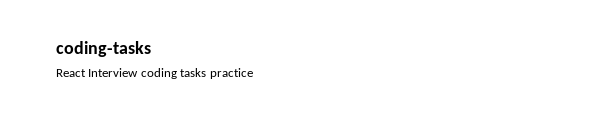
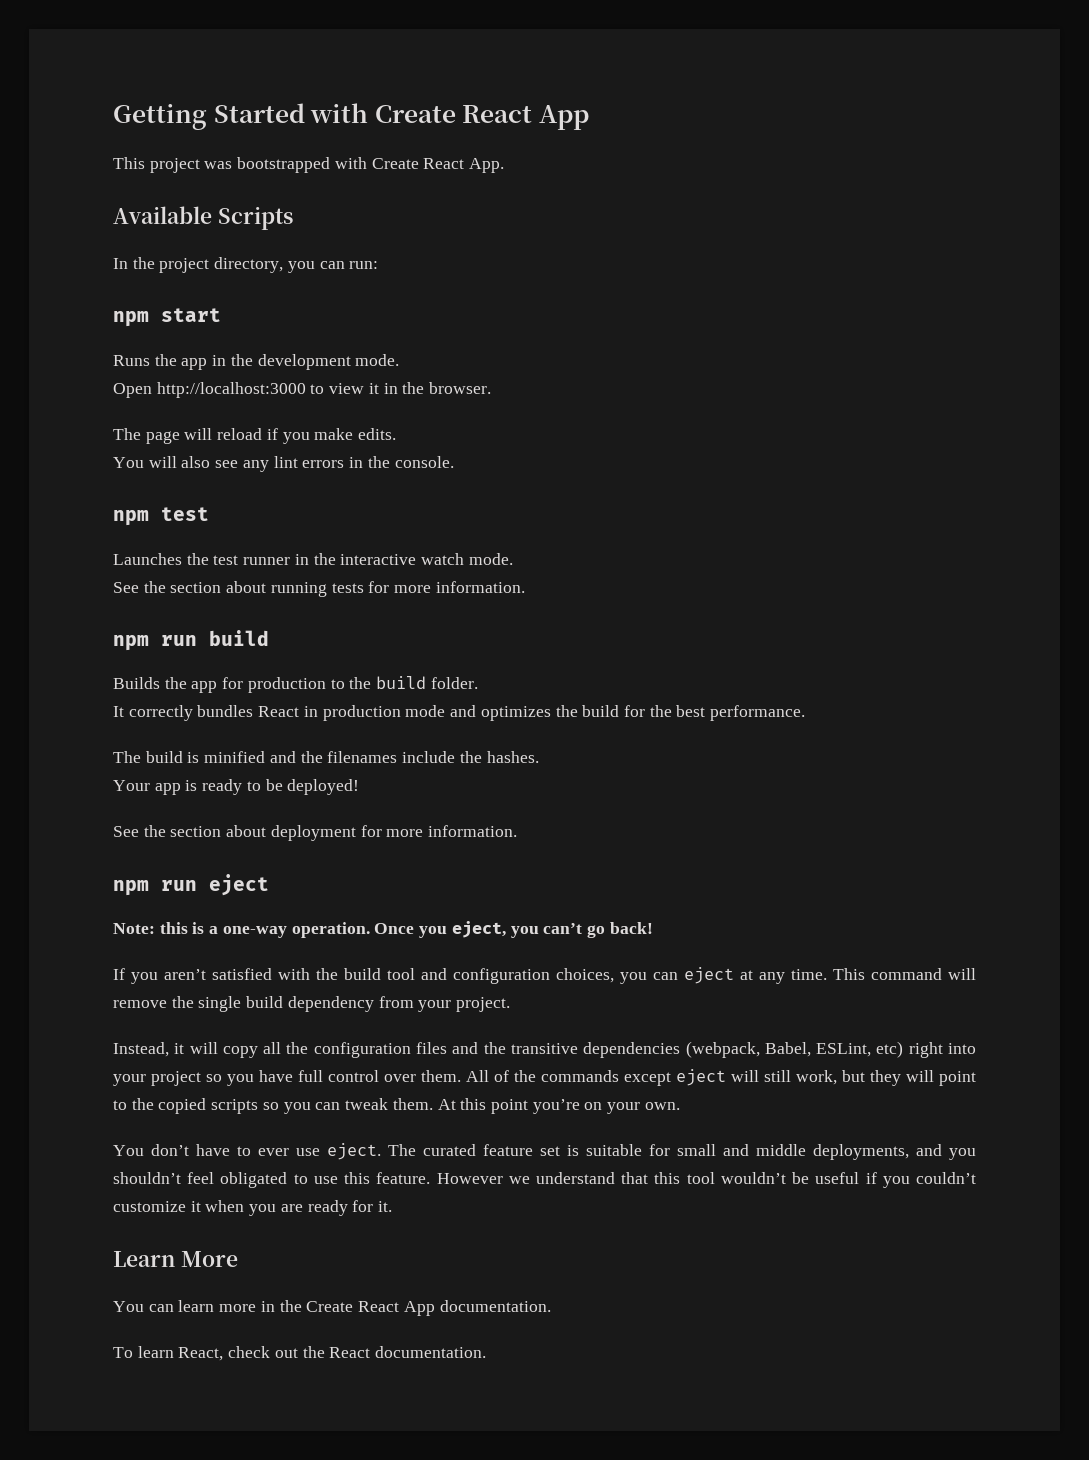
[56,41,151,57] [56,68,253,79] coding-tasks // React Interview coding tasks practice -> [113,103,590,130] [113,157,505,173] [113,206,293,230] [113,257,379,273] [113,308,221,327] [113,354,400,370] [113,382,492,398] [113,428,397,444] [113,456,454,472] [113,507,209,526] [113,553,513,565] [113,581,525,597] [113,630,269,651] [113,676,478,693] [113,705,806,721] [113,751,539,763] [113,779,360,795] [113,825,518,841] [113,874,269,896] [113,921,653,938] [113,967,976,984] [113,996,511,1012] [113,1041,976,1058] [113,1069,976,1086] [113,1098,680,1114] [113,1143,976,1160] [113,1172,976,1188] [113,1200,393,1216] [113,1251,238,1267] [113,1300,551,1316] [113,1346,487,1361] Getting Started with Create React App // This project was bootstrapped with Create React App. // Available Scripts // In the project directory, you can run: // npm start // Runs the app in the development mode. // Open http://localhost:3000 to view it in the browser. // The page will reload if you make edits. // You will also see any lint errors in the console. // npm test // Launches the test runner in the interactive watch mode. // See the section about running tests for more information. // npm run build // Builds the app for production to the build folder. // It correctly bundles React in production mode and optimizes the build for the best performance. // The build is minified and the filenames include the hashes. // Your app is ready to be deployed! // See the section about deployment for more information. // npm run eject // Note: this is a one-way operation. Once you eject, you can’t go back! // If you aren’t satisfied with the build tool and configuration choices, you can eject at any time. This command will remove the single build dependency from your project. // Instead, it will copy all the configuration files and the transitive dependencies (webpack, Babel, ESLint, etc) right into your project so you have full control over them. All of the commands except eject will still work, but they will point to the copied scripts so you can tweak them. At this point you’re on your own. // You don’t have to ever use eject. The curated feature set is suitable for small and middle deployments, and you shouldn’t feel obligated to use this feature. However we understand that this tool wouldn’t be useful if you couldn’t customize it when you are ready for it. // Learn More // You can learn more in the Create React App documentation. // To learn React, check out the React documentation.

